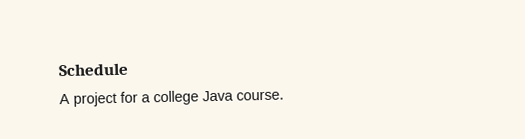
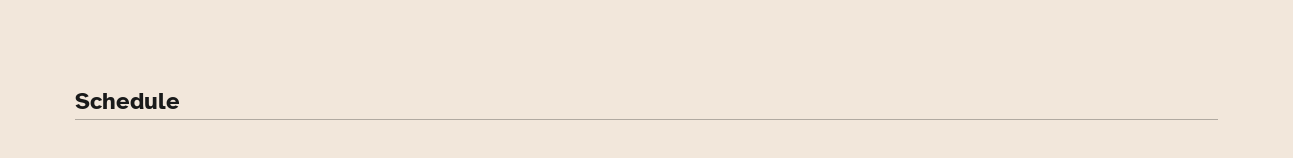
[59,90,284,107] // A project for a college Java course. -> (180, 101) none

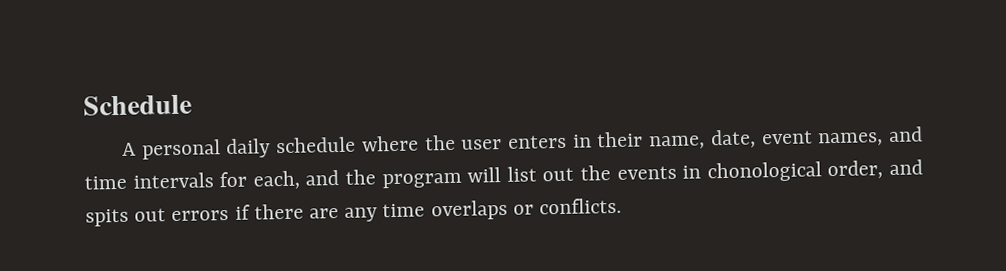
(180, 101) none -> [121,126,923,160] [84,159,924,190] [85,197,623,227] // A personal daily schedule where the user enters in their name, date, event names, and time intervals for each, and the program will list out the events in chonological order, and spits out errors if there are any time overlaps or conflicts.

